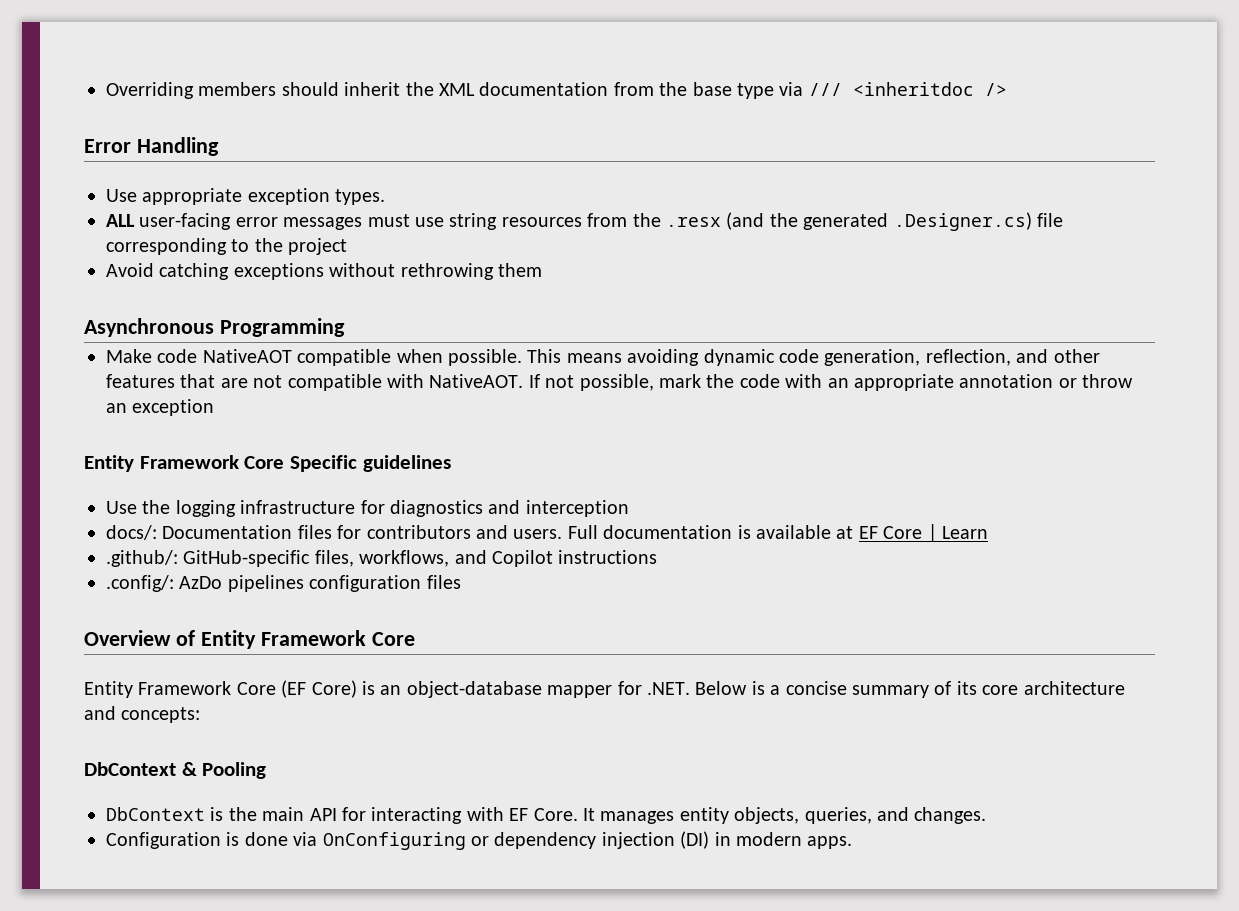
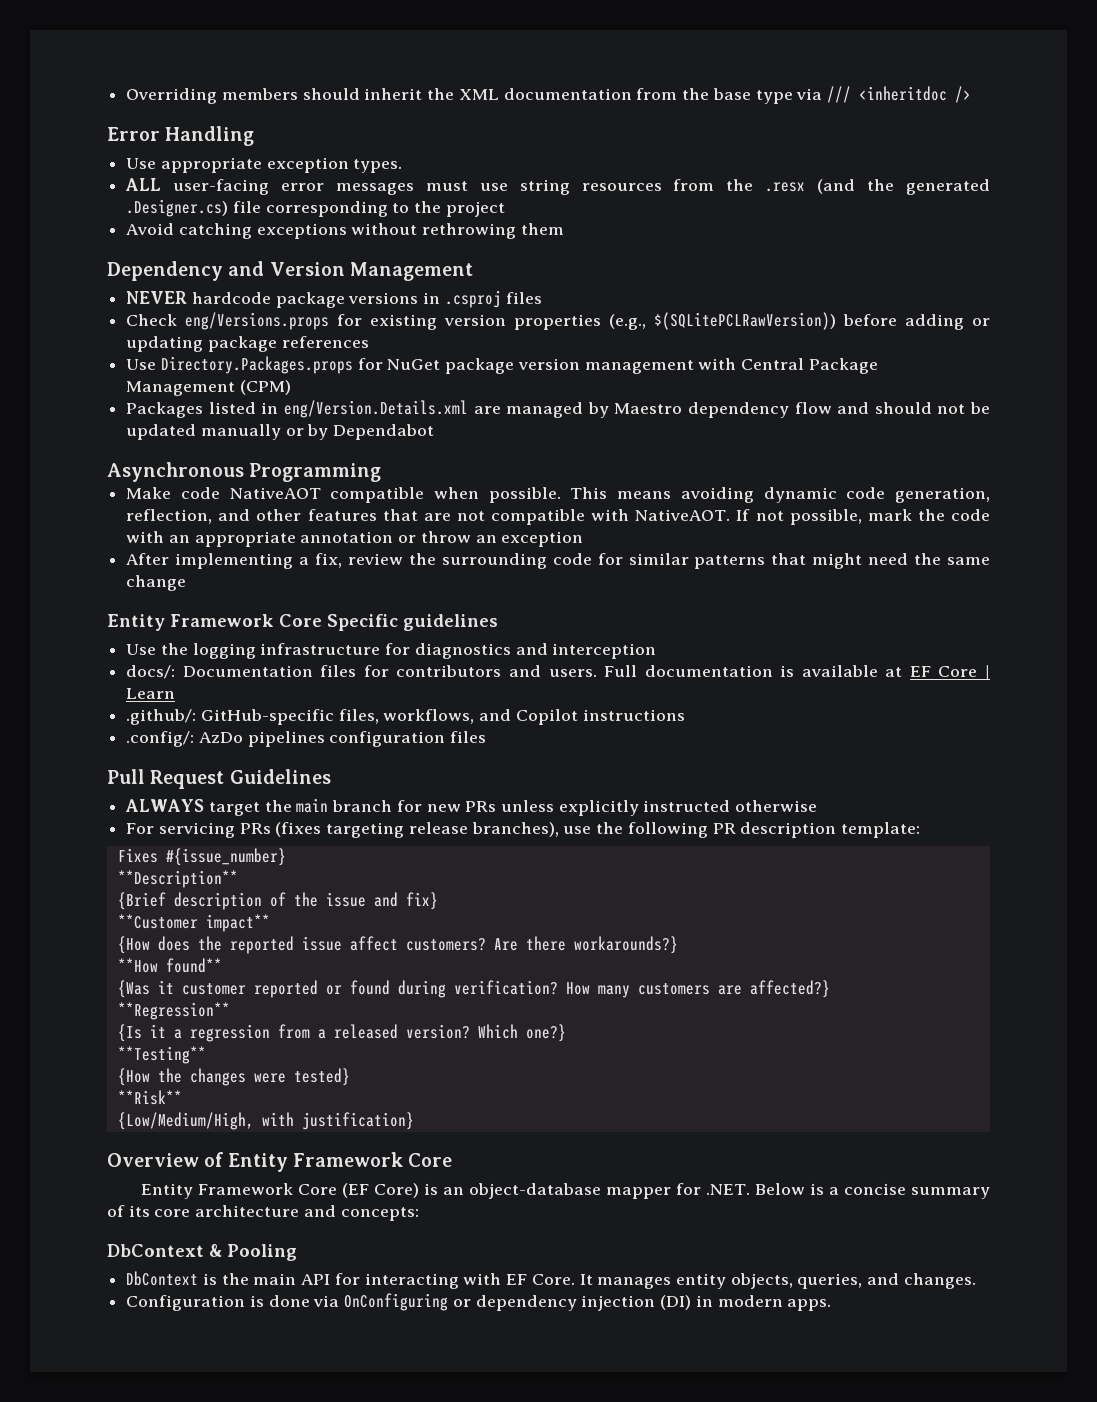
(542, 270) none -> [107,261,473,281] [126,290,542,308] [126,312,991,330] [126,336,369,352] [126,356,878,374] [126,380,291,396] [126,400,990,418] [126,424,435,440] // Dependency and Version Management // NEVER hardcode package versions in .csproj files // Check eng/Versions.props for existing version properties (e.g., $(SQLitePCLRawVersion)) before adding or updating package references // Use Directory.Packages.props for NuGet package version management with Central Package Management (CPM) // Packages listed in eng/Version.Details.xml are managed by Maestro dependency flow and should not be updated manually or by Dependabot
(215, 407) none -> [126,553,990,569] [126,575,187,591] // After implementing a fix, review the surrounding code for similar patterns that might need the same change
(461, 582) none -> [107,769,331,789] [125,798,818,816] [126,822,920,838] [117,848,286,866] [117,870,238,888] [117,892,438,910] [117,914,270,932] [117,936,678,954] [117,958,222,973] [117,980,830,998] [117,1002,230,1020] [117,1024,566,1042] [117,1046,206,1064] [117,1068,350,1086] [117,1090,182,1105] [117,1112,414,1130] // Pull Request Guidelines // ALWAYS target the main branch for new PRs unless explicitly instructed otherwise // For servicing PRs (fixes targeting release branches), use the following PR description template: // Fixes #{issue_number} // **Description** // {Brief description of the issue and fix} // **Customer impact** // {How does the reported issue affect customers? Are there workarounds?} // **How found** // {Was it customer reported or found during verification? How many customers are affected?} // **Regression** // {Is it a regression from a released version? Which one?} // **Testing** // {How the changes were tested} // **Risk** // {Low/Medium/High, with justification}

